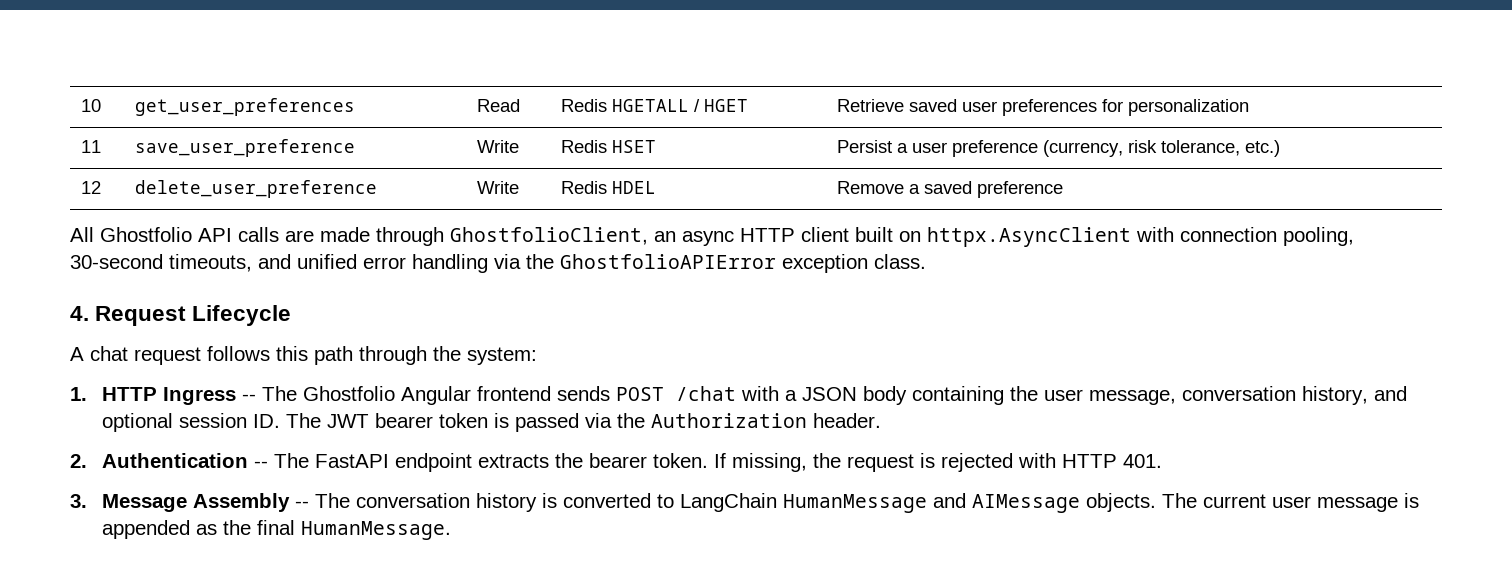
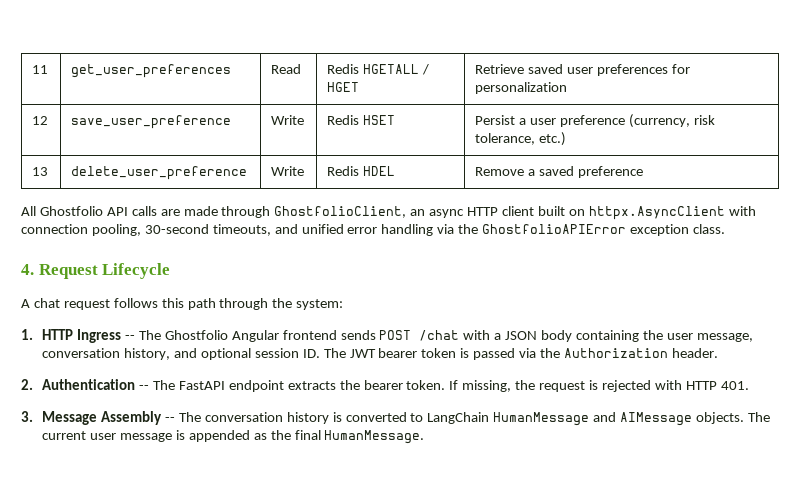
[80,99,101,112] 10 -> [32,65,49,74] 11
[80,140,101,153] 11 -> [32,116,49,125] 12
[80,181,101,194] 12 -> [32,167,49,176] 13

